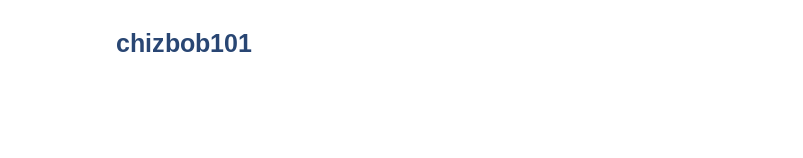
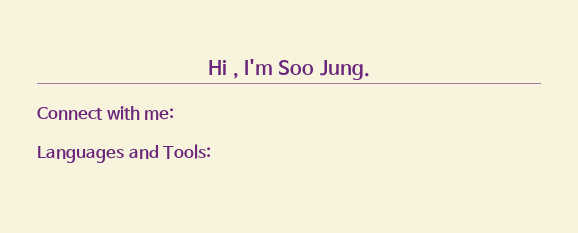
[116,33,252,52] chizbob101 -> [208,59,370,80] [37,106,175,120] [37,144,212,163] Hi , I'm Soo Jung. // Connect with me: // Languages and Tools:

